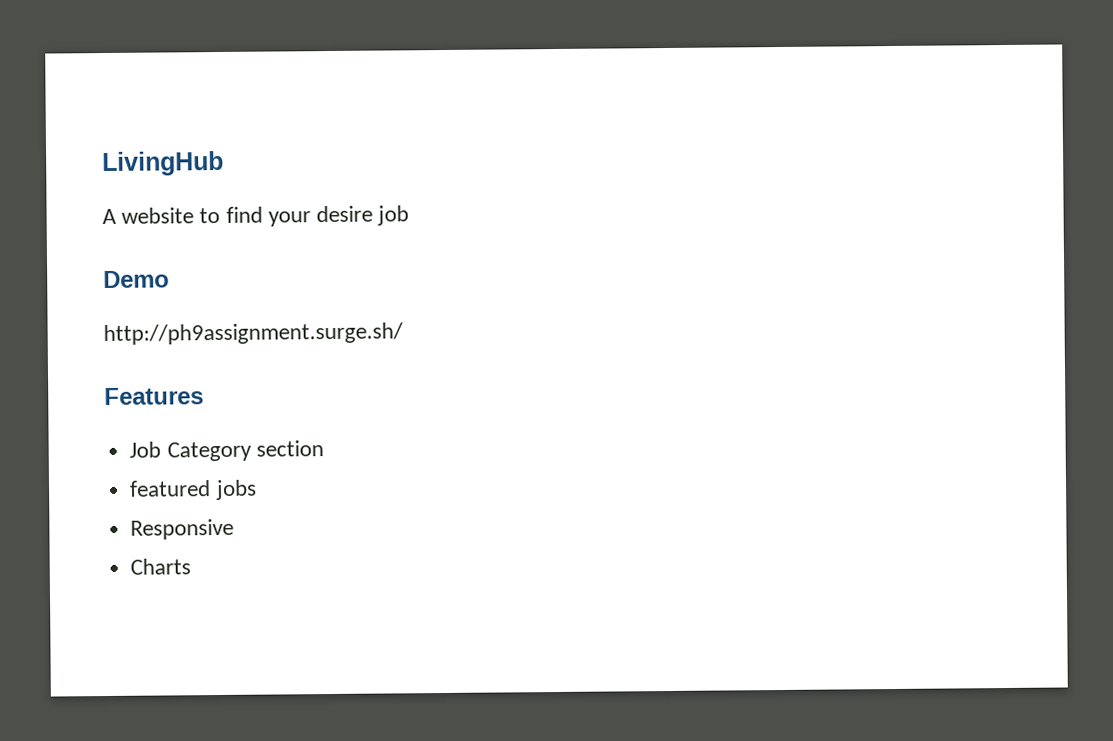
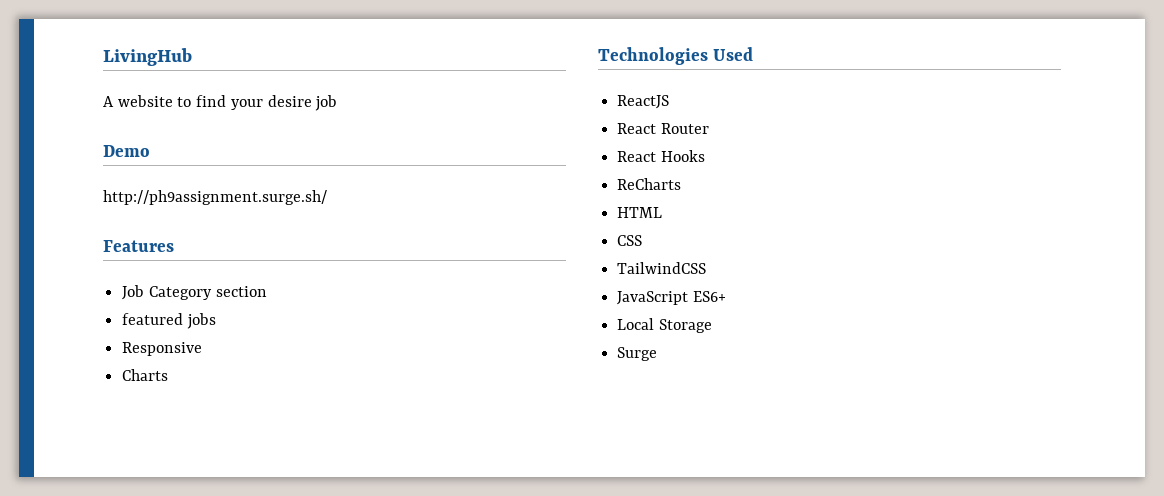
(192, 566) none -> [598,47,754,65] [617,95,670,109] [617,123,709,134] [617,150,705,162] [617,178,682,190] [617,207,663,218] [617,235,643,246] [617,262,707,274] [617,291,726,305] [617,318,712,333] [617,347,658,361] // Technologies Used // ReactJS // React Router // React Hooks // ReCharts // HTML // CSS // TailwindCSS // JavaScript ES6+ // Local Storage // Surge

